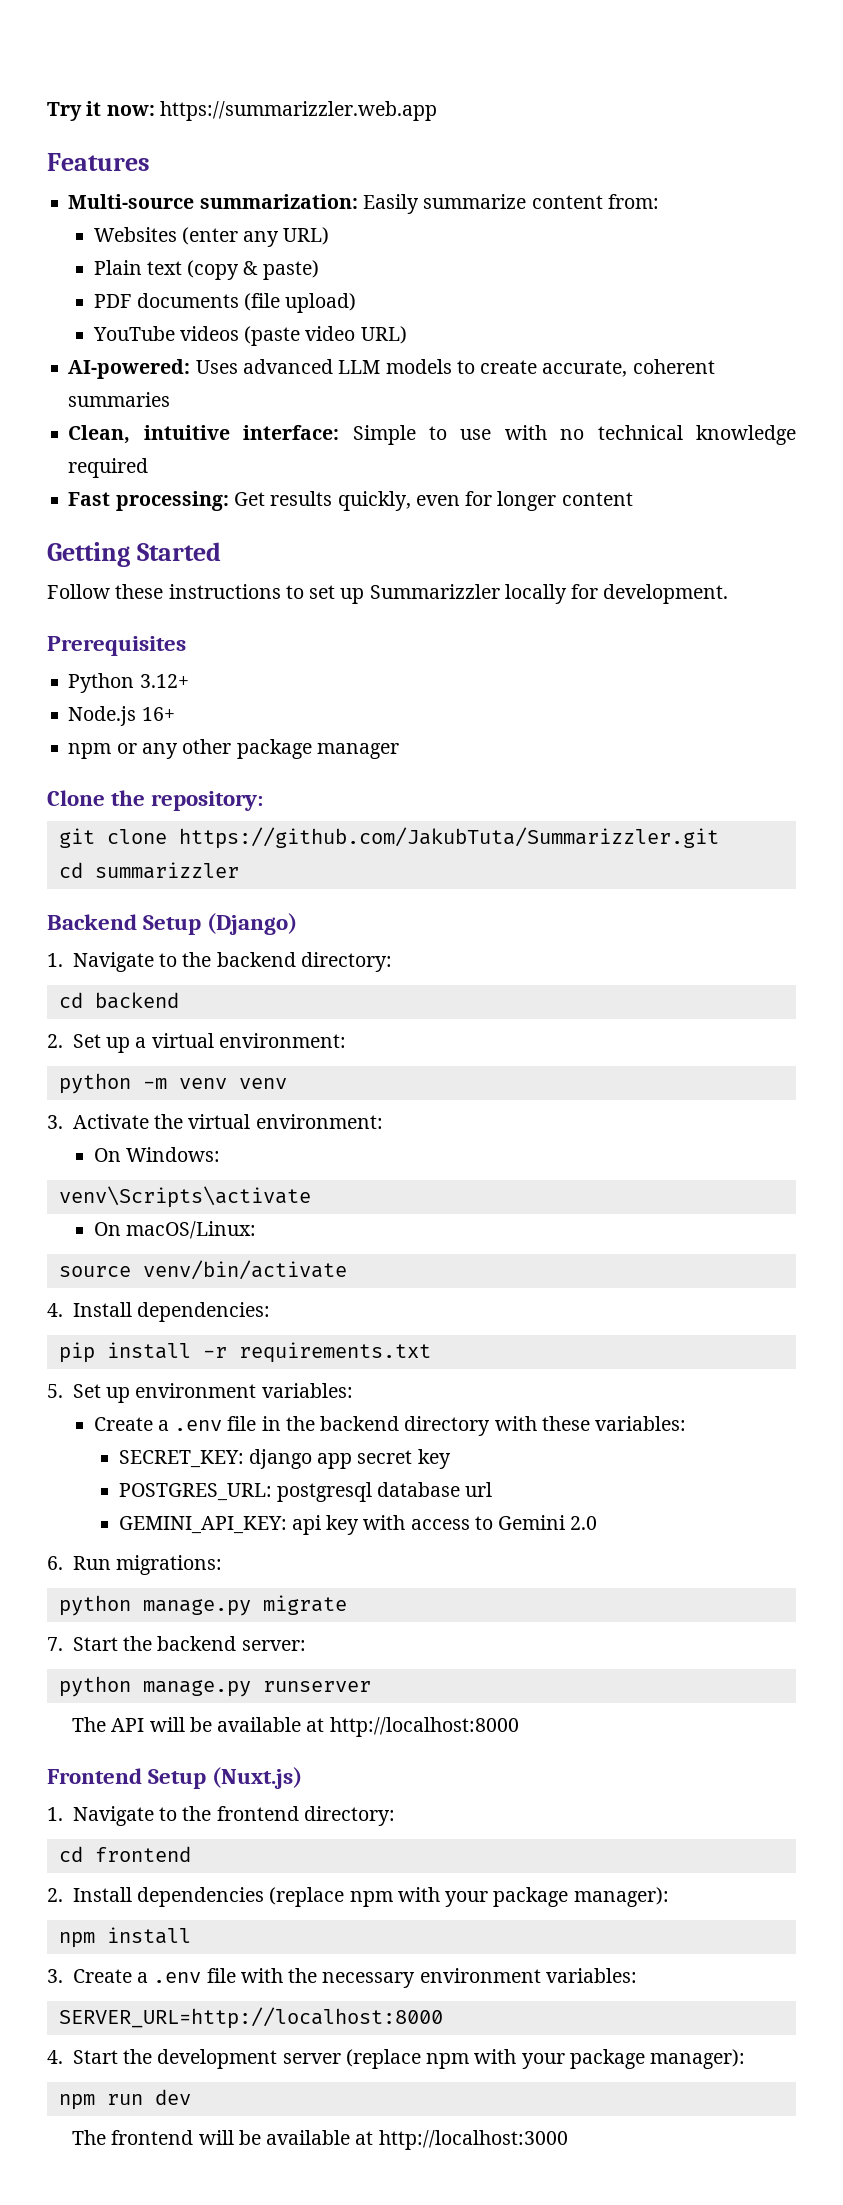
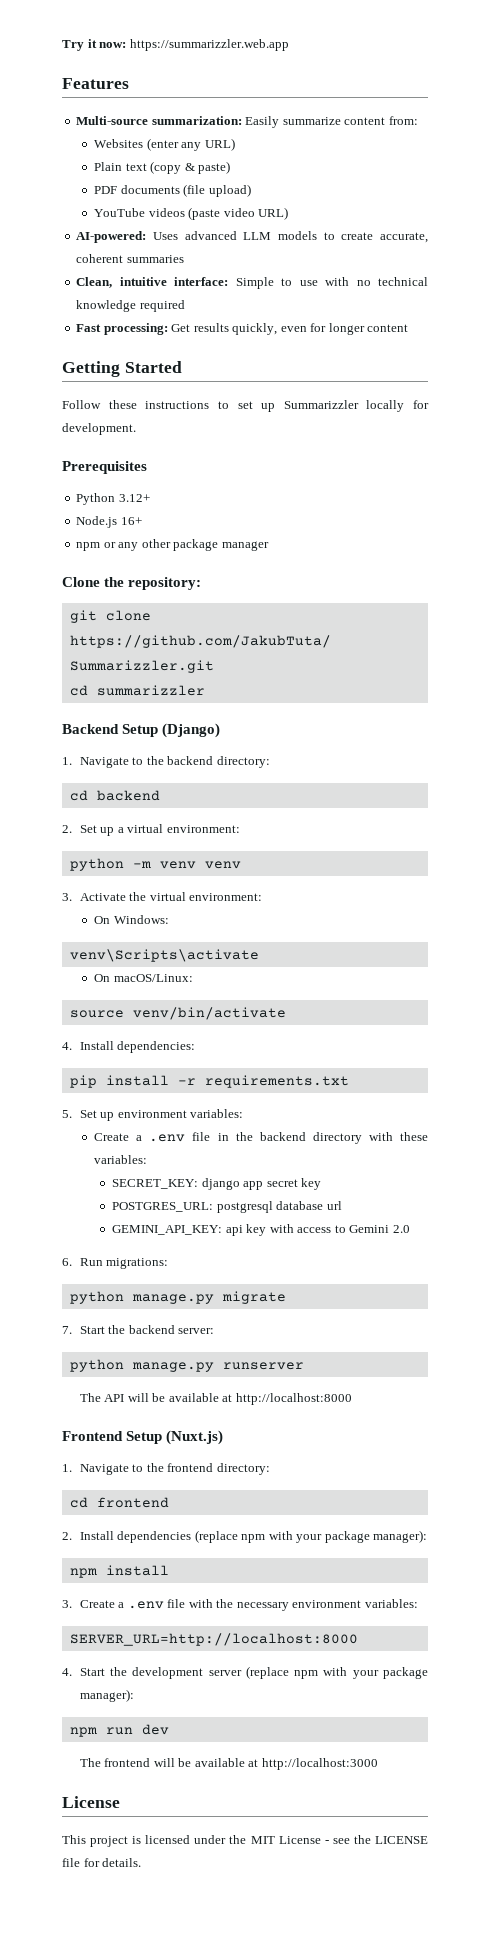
(568, 2140) none -> [62,1796,120,1808] [62,1835,428,1847] [62,1858,142,1867] // License // This project is licensed under the MIT License - see the LICENSE file for details.

